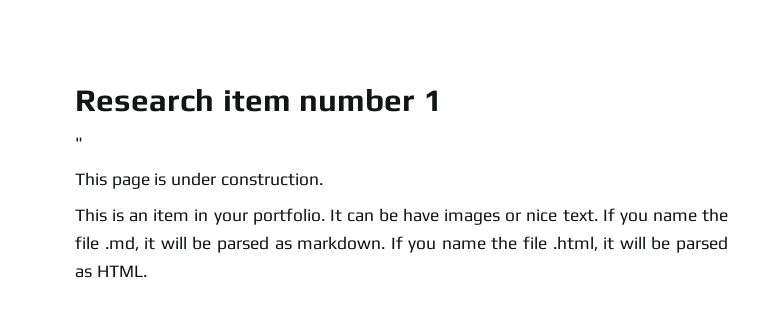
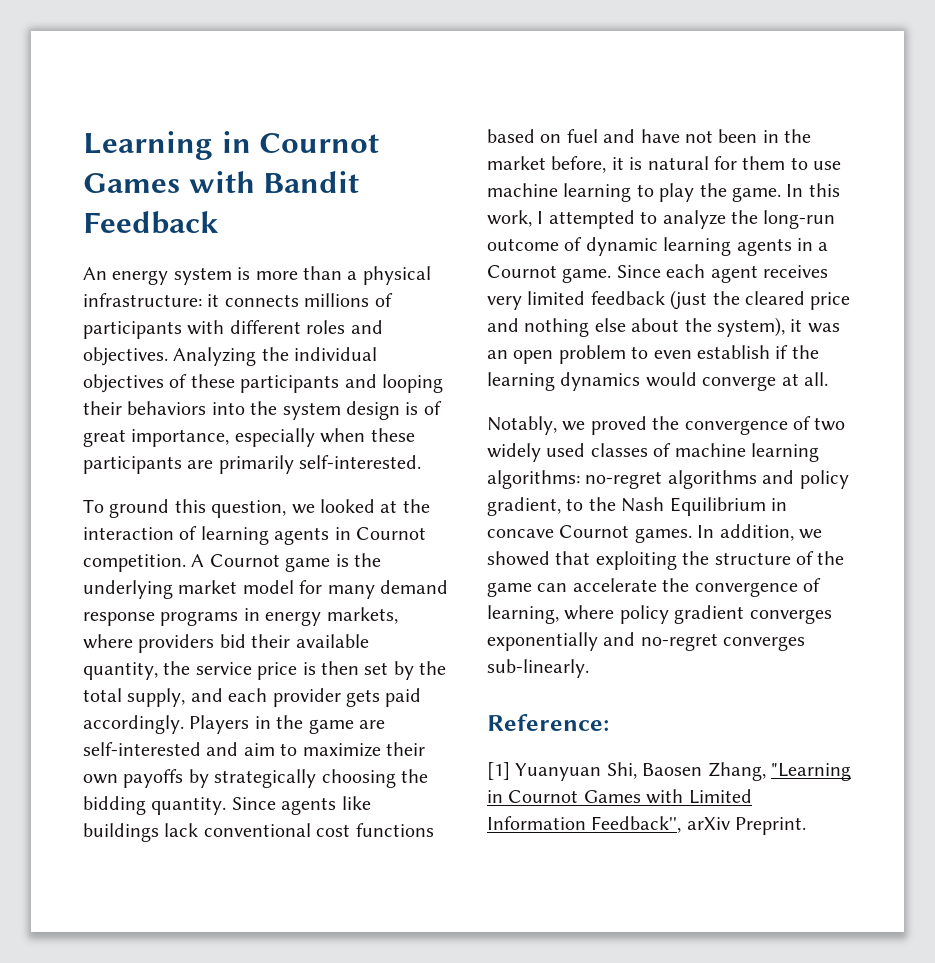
[75,88,442,112] [75,137,83,149] [75,172,323,189] [75,208,728,225] [75,236,728,253] [75,265,147,278] Research item number 1 // " // This page is under construction. // This is an item in your portfolio. It can be have images or nice text. If you name the file .md, it will be parsed as markdown. If you name the file .html, it will be parsed as HTML. -> [83,131,380,160] [83,171,360,193] [83,211,219,234] [83,266,431,285] [83,293,393,307] [83,320,383,339] [83,347,378,366] [83,374,443,393] [83,401,442,420] [83,428,415,447] [83,455,422,474] [83,499,430,518] [83,526,426,545] [83,553,381,572] [83,580,448,599] [83,607,398,626] [83,634,369,653] [83,661,447,680] [83,688,422,707] [83,715,385,734] [83,742,425,757] [83,769,428,788] [83,796,371,815] [83,823,434,842] [487,129,812,143] [487,156,842,173] [487,183,840,202] [487,210,836,229] [487,237,829,256] [487,264,828,283] [487,290,851,310] [487,317,840,337] [487,345,819,364] [487,372,828,391] [487,416,846,435] [487,443,819,462] [487,470,849,489] [487,497,787,516] [487,524,822,543] [487,551,845,570] [487,578,821,597] [487,605,832,624] [487,632,806,651] [487,659,589,678] [487,714,609,731] [487,762,851,781] [487,789,752,804] [487,816,807,835] Learning in Cournot Games with Bandit Feedback // An energy system is more than a physical infrastructure: it connects millions of participants with different roles and objectives. Analyzing the individual objectives of these participants and looping their behaviors into the system design is of great importance, especially when these participants are primarily self-interested. // To ground this question, we looked at the interaction of learning agents in Cournot competition. A Cournot game is the underlying market model for many demand response programs in energy markets, where providers bid their available quantity, the service price is then set by the total supply, and each provider gets paid accordingly. Players in the game are self-interested and aim to maximize their own payoffs by strategically choosing the bidding quantity. Since agents like buildings lack conventional cost functions based on fuel and have not been in the market before, it is natural for them to use machine learning to play the game. In this work, I attempted to analyze the long-run outcome of dynamic learning agents in a Cournot game. Since each agent receives very limited feedback (just the cleared price and nothing else about the system), it was an open problem to even establish if the learning dynamics would converge at all. // Notably, we proved the convergence of two widely used classes of machine learning algorithms: no-regret algorithms and policy gradient, to the Nash Equilibrium in concave Cournot games. In addition, we showed that exploiting the structure of the game can accelerate the convergence of learning, where policy gradient converges exponentially and no-regret converges sub-linearly. // Reference: // [1] Yuanyuan Shi, Baosen Zhang, "Learning in Cournot Games with Limited Information Feedback'', arXiv Preprint.

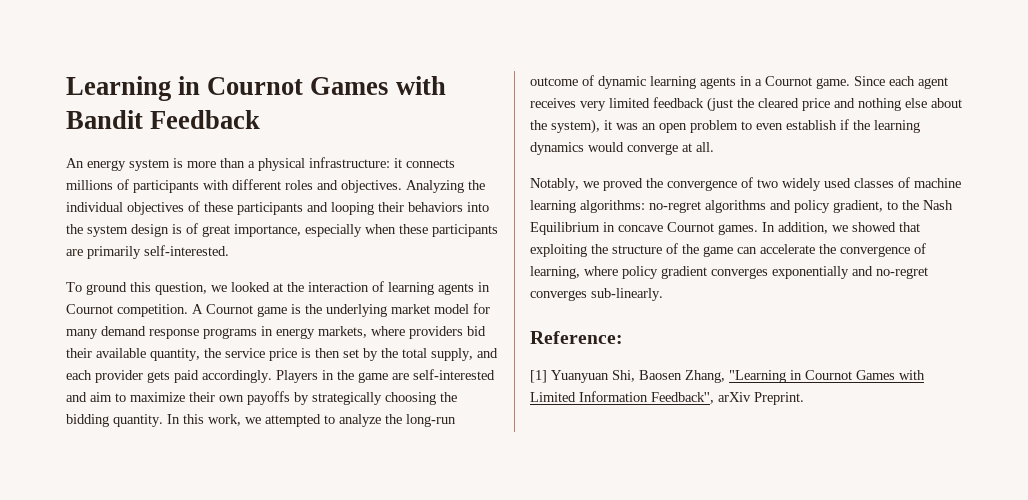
[231,796,371,815] [83,823,434,842] [487,129,812,143] [487,156,842,173] [487,183,781,202] Since agents like buildings lack conventional cost functions based on fuel and have not been in the market before, it is natural for them to use machine learning to play the game. -> (163, 420) none
[537,211,544,224] I -> [245,417,261,424] we

